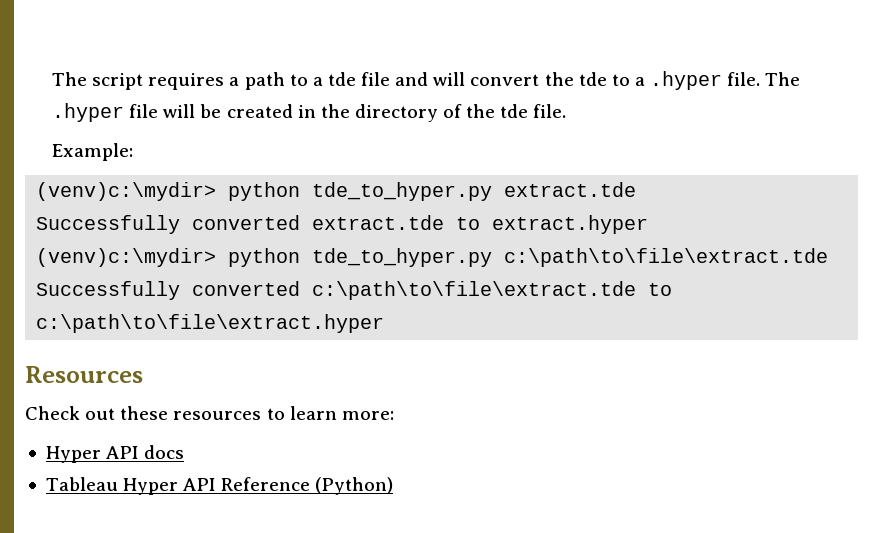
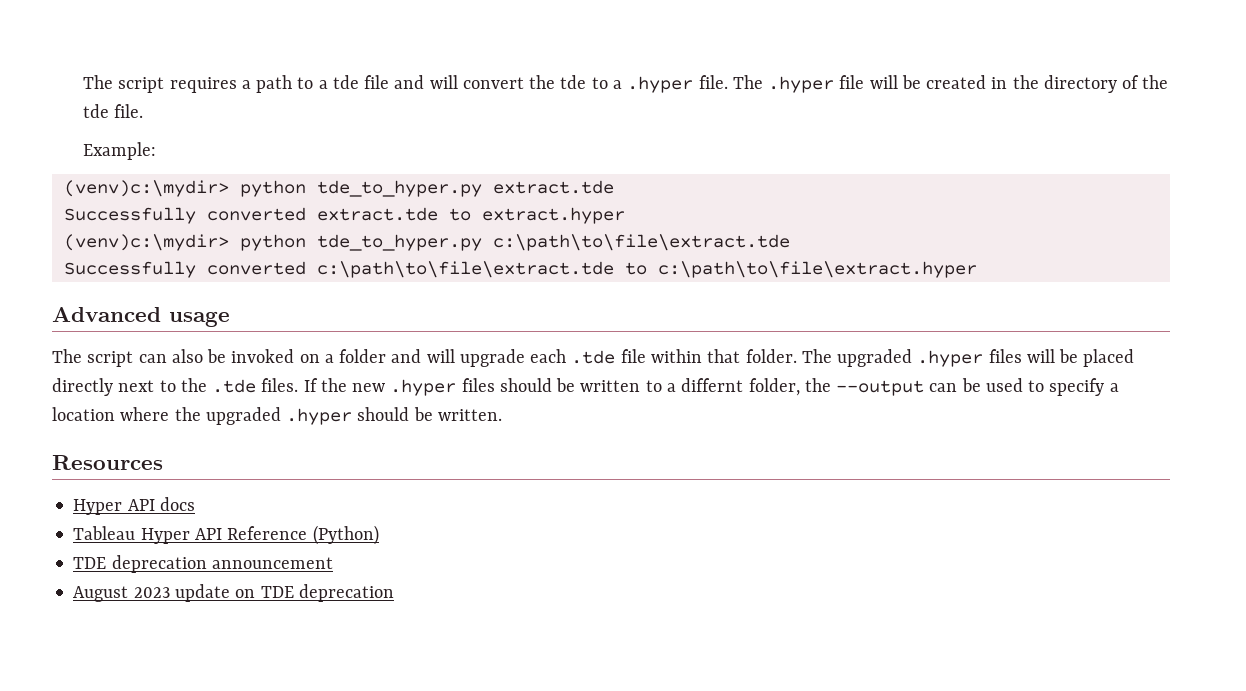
[25,366,143,383] [25,406,394,420] Resources // Check out these resources to learn more: -> [52,307,230,327] [52,349,1135,367] [52,378,1119,396] [52,407,502,425] [52,455,163,470] Advanced usage // The script can also be invoked on a folder and will upgrade each .tde file within that folder. The upgraded .hyper files will be placed directly next to the .tde files. If the new .hyper files should be written to a differnt folder, the --output can be used to specify a location where the upgraded .hyper should be written. // Resources
(394, 486) none -> [73,555,333,573] [73,584,394,602] // TDE deprecation announcement // August 2023 update on TDE deprecation

